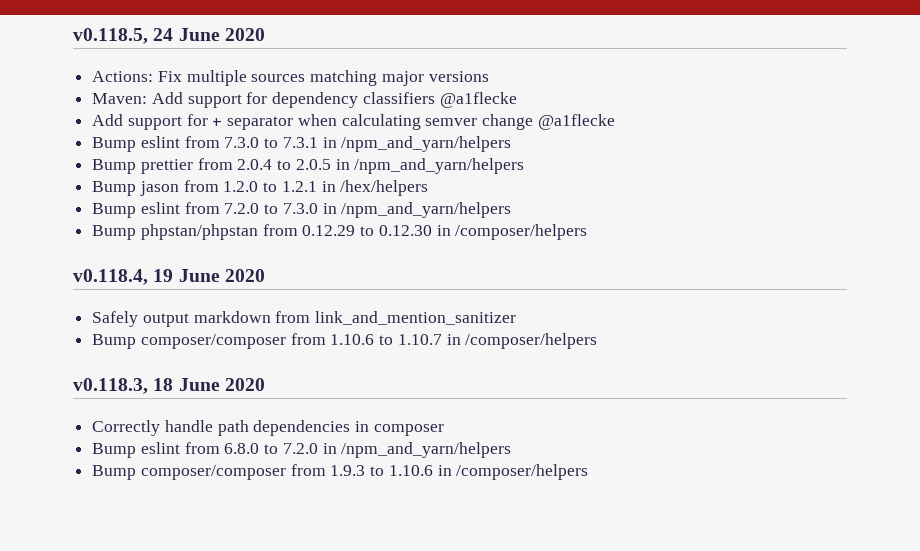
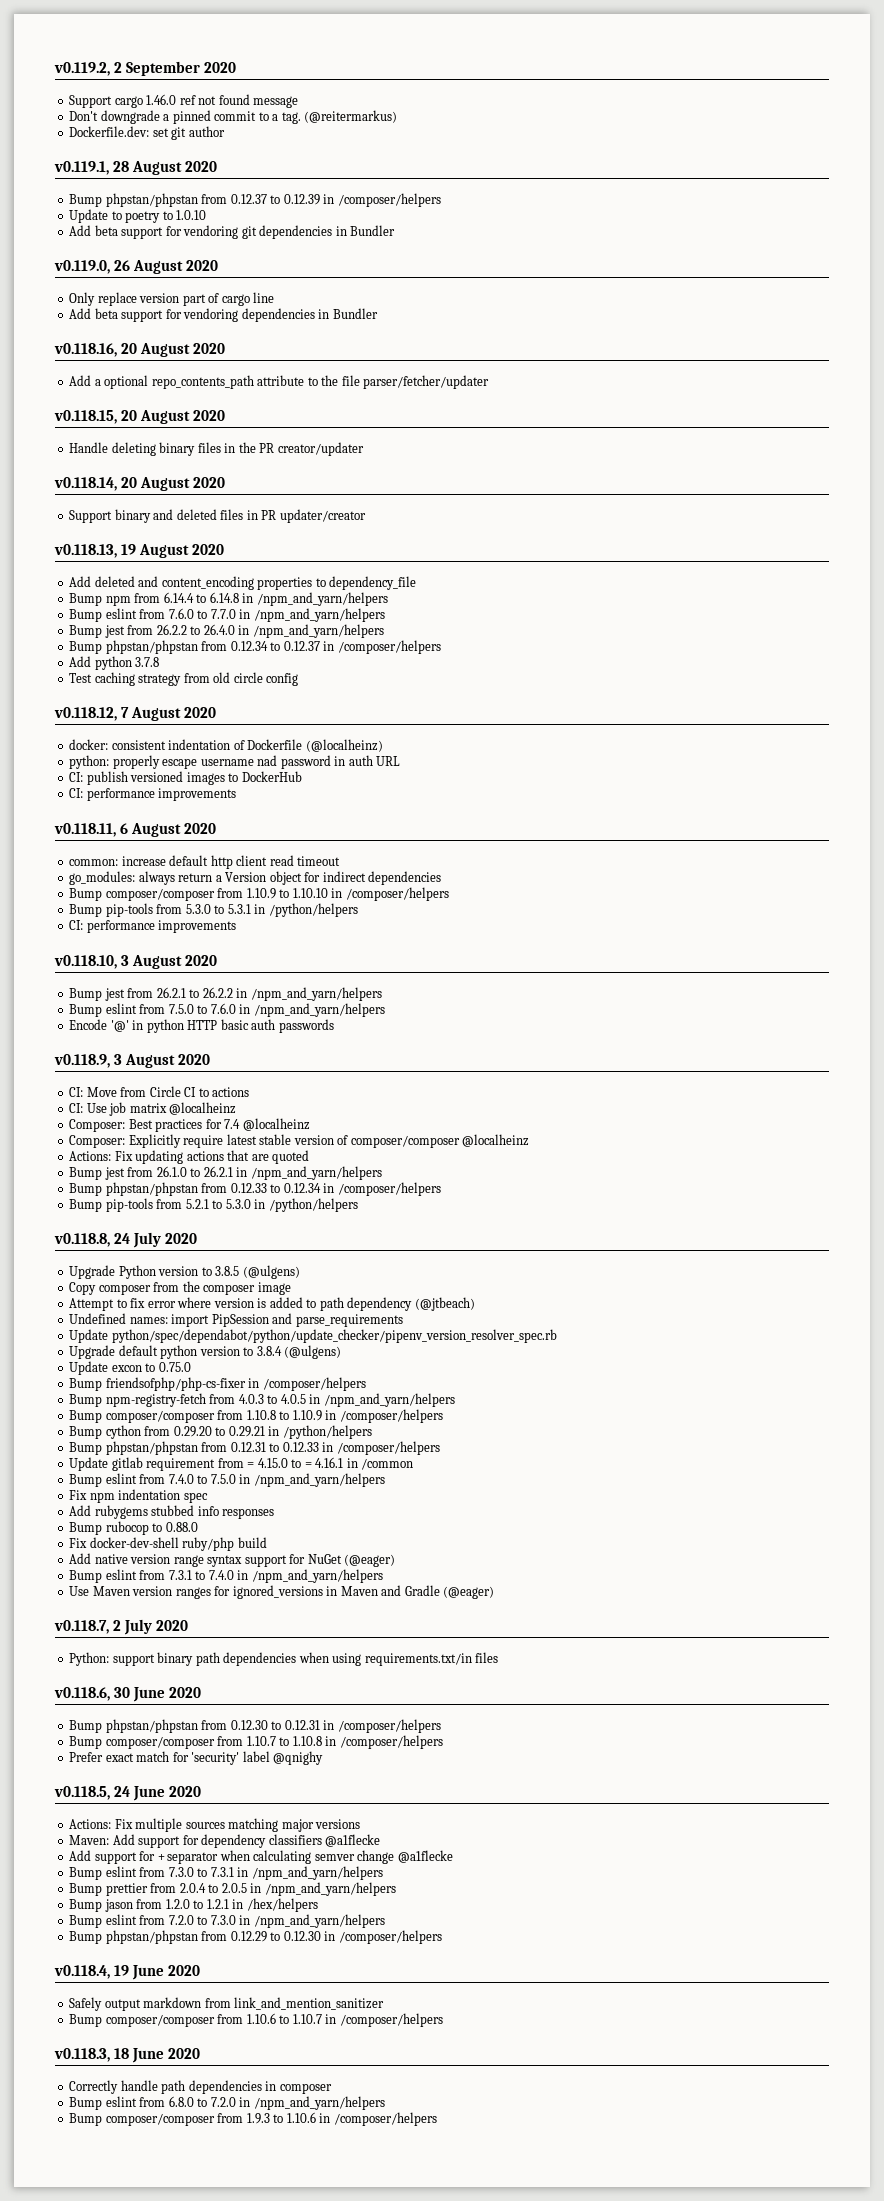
(73, 36) none -> [54,61,237,76] [69,94,299,108] [69,110,398,124] [69,126,225,140] [54,161,218,175] [69,193,441,207] [69,209,207,223] [69,225,396,239] [54,260,219,274] [69,292,275,306] [69,308,378,322] [54,343,226,357] [69,375,490,389] [54,410,226,424] [69,442,364,456] [54,477,226,491] [69,509,366,523] [54,544,225,558] [69,576,417,590] [69,592,388,606] [69,608,385,622] [69,624,384,638] [69,640,441,654] [69,656,160,670] [69,672,299,686] [54,707,217,721] [69,739,383,752] [69,755,401,769] [69,771,302,785] [69,788,237,801] [54,823,217,837] [69,855,341,869] [69,871,442,885] [69,887,449,901] [69,903,358,917] [69,920,237,933] [54,955,218,969] [69,987,382,1001] [69,1003,385,1017] [69,1019,334,1033] [54,1054,211,1068] [69,1086,250,1097] [69,1102,237,1116] [69,1118,310,1132] [69,1134,530,1148] [69,1150,310,1164] [69,1166,382,1180] [69,1182,441,1196] [69,1198,358,1212] [54,1232,198,1248] [69,1265,300,1279] [69,1281,291,1295] [69,1297,475,1311] [69,1313,403,1327] [69,1329,557,1343] [69,1345,342,1359] [69,1361,191,1375] [69,1377,366,1391] [69,1393,455,1407] [69,1409,443,1423] [69,1425,372,1439] [69,1441,440,1455] [69,1457,414,1471] [69,1473,385,1487] [69,1489,208,1503] [69,1505,275,1519] [69,1521,198,1535] [69,1537,267,1551] [69,1553,396,1567] [69,1569,383,1583] [69,1585,495,1599] [54,1619,189,1635] [69,1652,499,1666] [54,1687,202,1702] [69,1719,441,1733] [69,1735,443,1749] [69,1751,324,1765] v0.119.2, 2 September 2020 // Support cargo 1.46.0 ref not found message // Don't downgrade a pinned commit to a tag. (@reitermarkus) // Dockerfile.dev: set git author // v0.119.1, 28 August 2020 // Bump phpstan/phpstan from 0.12.37 to 0.12.39 in /composer/helpers // Update to poetry to 1.0.10 // Add beta support for vendoring git dependencies in Bundler // v0.119.0, 26 August 2020 // Only replace version part of cargo line // Add beta support for vendoring dependencies in Bundler // v0.118.16, 20 August 2020 // Add a optional repo_contents_path attribute to the file parser/fetcher/updater // v0.118.15, 20 August 2020 // Handle deleting binary files in the PR creator/updater // v0.118.14, 20 August 2020 // Support binary and deleted files in PR updater/creator // v0.118.13, 19 August 2020 // Add deleted and content_encoding properties to dependency_file // Bump npm from 6.14.4 to 6.14.8 in /npm_and_yarn/helpers // Bump eslint from 7.6.0 to 7.7.0 in /npm_and_yarn/helpers // Bump jest from 26.2.2 to 26.4.0 in /npm_and_yarn/helpers // Bump phpstan/phpstan from 0.12.34 to 0.12.37 in /composer/helpers // Add python 3.7.8 // Test caching strategy from old circle config // v0.118.12, 7 August 2020 // docker: consistent indentation of Dockerfile (@localheinz) // python: properly escape username nad password in auth URL // CI: publish versioned images to DockerHub // CI: performance improvements // v0.118.11, 6 August 2020 // common: increase default http client read timeout // go_modules: always return a Version object for indirect dependencies // Bump composer/composer from 1.10.9 to 1.10.10 in /composer/helpers // Bump pip-tools from 5.3.0 to 5.3.1 in /python/helpers // CI: performance improvements // v0.118.10, 3 August 2020 // Bump jest from 26.2.1 to 26.2.2 in /npm_and_yarn/helpers // Bump eslint from 7.5.0 to 7.6.0 in /npm_and_yarn/helpers // Encode '@' in python HTTP basic auth passwords // v0.118.9, 3 August 2020 // CI: Move from Circle CI to actions // CI: Use job matrix @localheinz // Composer: Best practices for 7.4 @localheinz // Composer: Explicitly require latest stable version of composer/composer @localheinz // Actions: Fix updating actions that are quoted // Bump jest from 26.1.0 to 26.2.1 in /npm_and_yarn/helpers // Bump phpstan/phpstan from 0.12.33 to 0.12.34 in /composer/helpers // Bump pip-tools from 5.2.1 to 5.3.0 in /python/helpers // v0.118.8, 24 July 2020 // Upgrade Python version to 3.8.5 (@ulgens) // Copy composer from the composer image // Attempt to fix error where version is added to path dependency (@jtbeach) // Undefined names: import PipSession and parse_requirements // Update python/spec/dependabot/python/update_checker/pipenv_version_resolver_spec.rb // Upgrade default python version to 3.8.4 (@ulgens) // Update excon to 0.75.0 // Bump friendsofphp/php-cs-fixer in /composer/helpers // Bump npm-registry-fetch from 4.0.3 to 4.0.5 in /npm_and_yarn/helpers // Bump composer/composer from 1.10.8 to 1.10.9 in /composer/helpers // Bump cython from 0.29.20 to 0.29.21 in /python/helpers // Bump phpstan/phpstan from 0.12.31 to 0.12.33 in /composer/helpers // Update gitlab requirement from = 4.15.0 to = 4.16.1 in /common // Bump eslint from 7.4.0 to 7.5.0 in /npm_and_yarn/helpers // Fix npm indentation spec // Add rubygems stubbed info responses // Bump rubocop to 0.88.0 // Fix docker-dev-shell ruby/php build // Add native version range syntax support for NuGet (@eager) // Bump eslint from 7.3.1 to 7.4.0 in /npm_and_yarn/helpers // Use Maven version ranges for ignored_versions in Maven and Gradle (@eager) // v0.118.7, 2 July 2020 // Python: support binary path dependencies when using requirements.txt/in files // v0.118.6, 30 June 2020 // Bump phpstan/phpstan from 0.12.30 to 0.12.31 in /composer/helpers // Bump composer/composer from 1.10.7 to 1.10.8 in /composer/helpers // Prefer exact match for 'security' label @qnighy //

